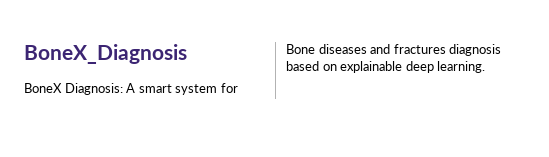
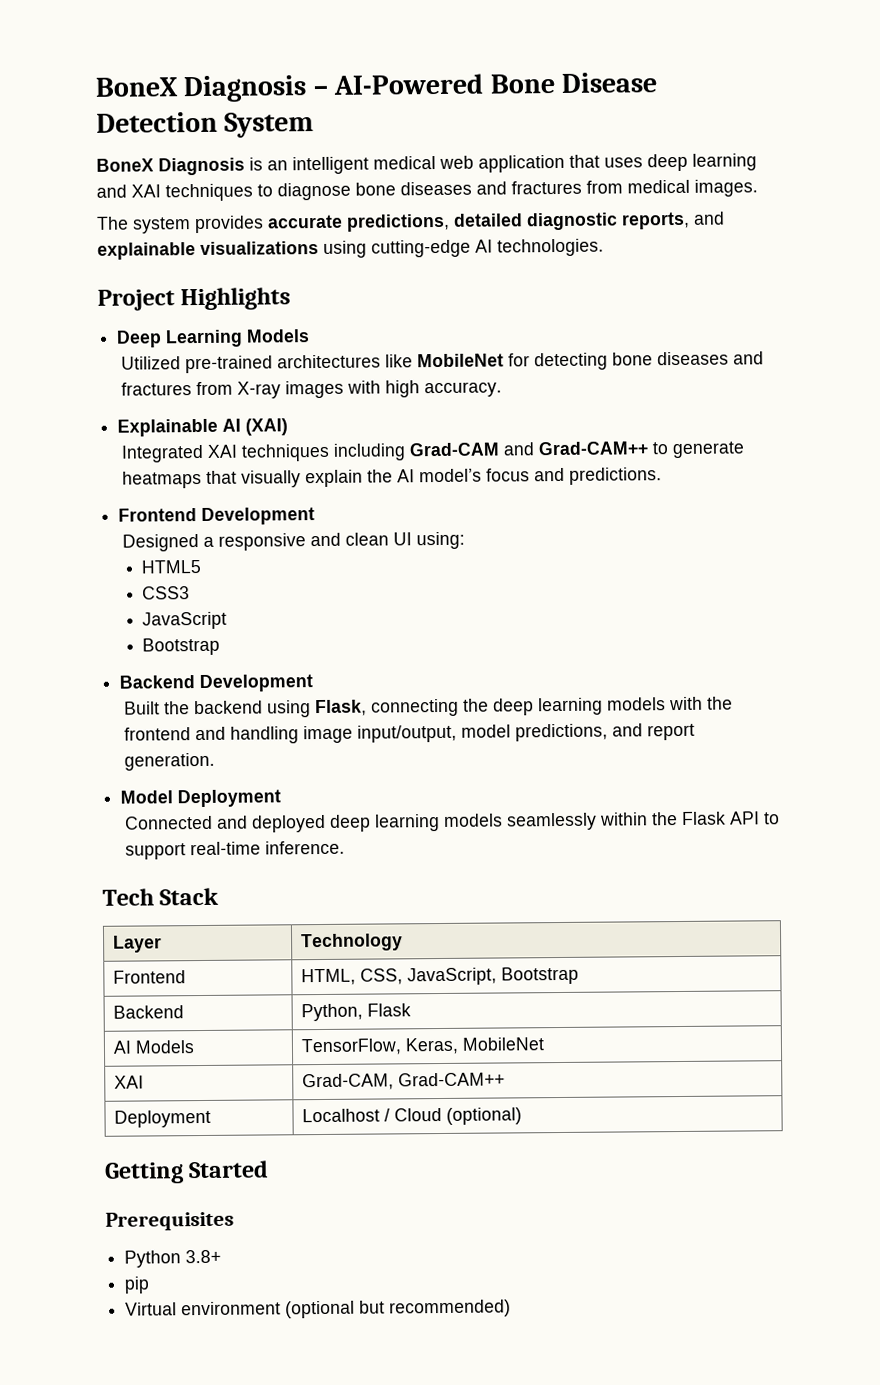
[24,44,187,64] [24,83,238,95] [286,44,502,56] [286,61,486,73] BoneX_Diagnosis // BoneX Diagnosis: A smart system for Bone diseases and fractures diagnosis based on explainable deep learning. -> [95,72,658,103] [96,111,315,138] [96,153,757,176] [96,179,758,202] [97,211,725,234] [97,238,604,260] [97,287,292,311] [116,329,311,348] [121,351,765,374] [121,380,503,399] [117,418,289,437] [121,441,746,463] [122,467,663,489] [118,507,316,525] [122,531,466,552] [141,559,202,574] [142,586,191,600] [142,611,228,630] [142,637,221,656] [119,674,314,693] [124,696,734,718] [124,723,696,744] [124,752,216,771] [120,789,282,808] [125,811,781,833] [125,840,346,860] [102,887,220,906] [112,935,162,953] [300,933,403,952] [112,970,186,984] [300,966,579,986] [112,1005,184,1019] [300,1003,411,1022] [112,1040,195,1054] [300,1037,544,1056] [113,1075,144,1089] [301,1072,505,1091] [113,1109,211,1128] [301,1107,522,1125] [104,1160,270,1184] [105,1211,234,1231] [124,1249,222,1268] [124,1276,151,1294] [125,1299,512,1319] BoneX Diagnosis – AI-Powered Bone Disease Detection System // BoneX Diagnosis is an intelligent medical web application that uses deep learning and XAI techniques to diagnose bone diseases and fractures from medical images. // The system provides accurate predictions, detailed diagnostic reports, and explainable visualizations using cutting-edge AI technologies. // Project Highlights // Deep Learning Models // Utilized pre-trained architectures like MobileNet for detecting bone diseases and fractures from X-ray images with high accuracy. // Explainable AI (XAI) // Integrated XAI techniques including Grad-CAM and Grad-CAM++ to generate heatmaps that visually explain the AI model’s focus and predictions. // Frontend Development // Designed a responsive and clean UI using: // HTML5 // CSS3 // JavaScript // Bootstrap // Backend Development // Built the backend using Flask, connecting the deep learning models with the frontend and handling image input/output, model predictions, and report generation. // Model Deployment // Connected and deployed deep learning models seamlessly within the Flask API to support real-time inference. // Tech Stack // Layer | Technology // Frontend | HTML, CSS, JavaScript, Bootstrap // Backend | Python, Flask // AI Models | TensorFlow, Keras, MobileNet // XAI | Grad-CAM, Grad-CAM++ // Deployment | Localhost / Cloud (optional) // Getting Started // Prerequisites // Python 3.8+ // pip // Virtual environment (optional but recommended)

